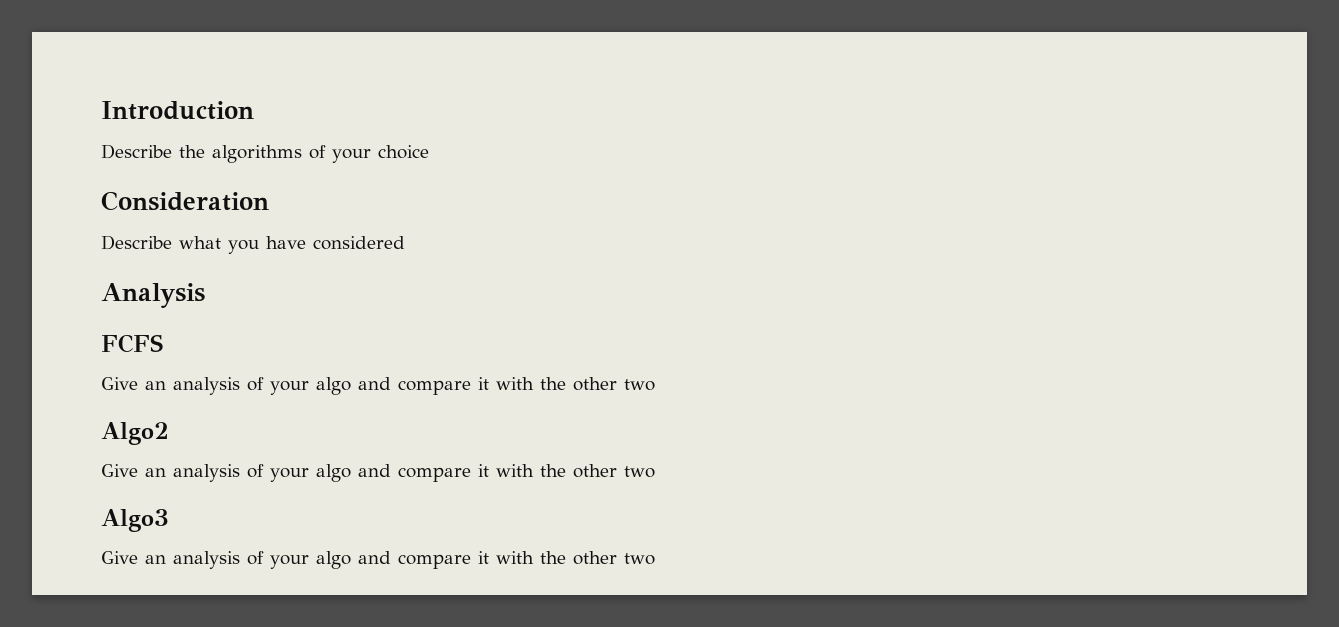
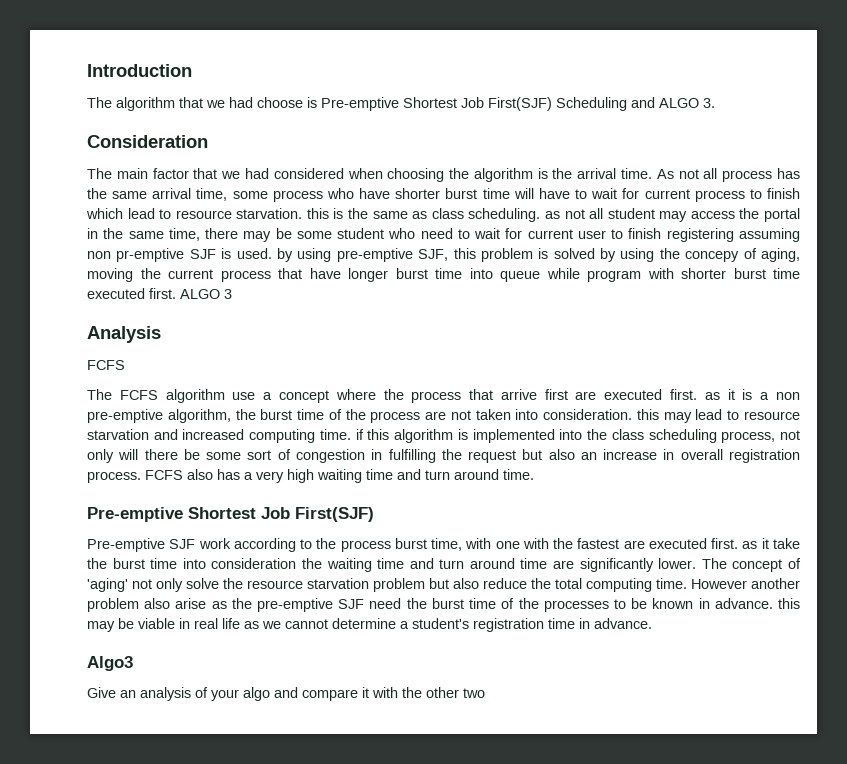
[101,144,429,163] [101,191,269,211] [101,235,405,254] [101,283,205,308] [101,334,163,353] [101,377,655,395] [101,422,169,445] [101,464,655,482] Describe the algorithms of your choice // Consideration // Describe what you have considered // Analysis // FCFS // Give an analysis of your algo and compare it with the other two // Algo2 // Give an analysis of your algo and compare it with the other two -> [87,97,715,111] [87,135,208,148] [87,168,800,182] [87,188,800,202] [86,208,800,222] [87,228,800,242] [87,248,801,262] [87,268,800,282] [87,288,232,299] [87,326,161,343] [87,360,125,370] [87,389,800,403] [87,409,800,423] [87,429,801,443] [87,449,801,463] [87,469,534,483] [87,507,374,522] [87,538,801,552] [87,558,801,572] [87,578,800,592] [87,598,801,612] [87,618,652,632] The algorithm that we had choose is Pre-emptive Shortest Job First(SJF) Scheduling and ALGO 3. // Consideration // The main factor that we had considered when choosing the algorithm is the arrival time. As not all process has the same arrival time, some process who have shorter burst time will have to wait for current process to finish which lead to resource starvation. this is the same as class scheduling. as not all student may access the portal in the same time, there may be some student who need to wait for current user to finish registering assuming non pr-emptive SJF is used. by using pre-emptive SJF, this problem is solved by using the concepy of aging, moving the current process that have longer burst time into queue while program with shorter burst time executed first. ALGO 3 // Analysis // FCFS // The FCFS algorithm use a concept where the process that arrive first are executed first. as it is a non pre-emptive algorithm, the burst time of the process are not taken into consideration. this may lead to resource starvation and increased computing time. if this algorithm is implemented into the class scheduling process, not only will there be some sort of congestion in fulfilling the request but also an increase in overall registration process. FCFS also has a very high waiting time and turn around time. // Pre-emptive Shortest Job First(SJF) // Pre-emptive SJF work according to the process burst time, with one with the fastest are executed first. as it take the burst time into consideration the waiting time and turn around time are significantly lower. The concept of 'aging' not only solve the resource starvation problem but also reduce the total computing time. However another problem also arise as the pre-emptive SJF need the burst time of the processes to be known in advance. this may be viable in real life as we cannot determine a student's registration time in advance.

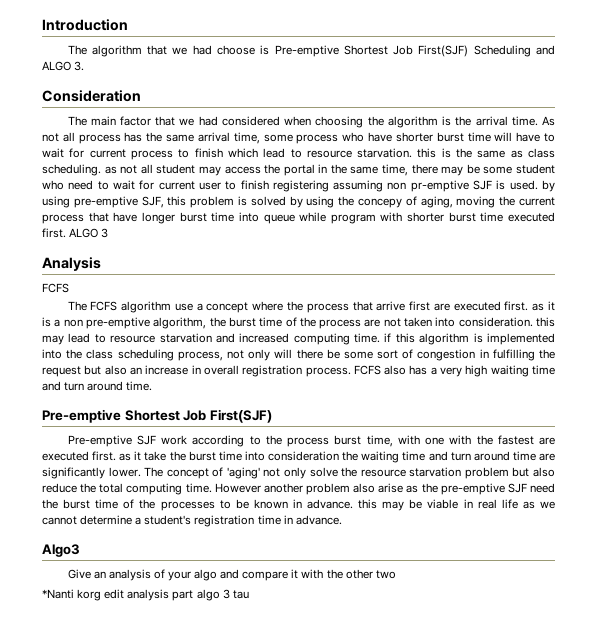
(485, 693) none -> [42,589,249,601] // *Nanti korg edit analysis part algo 3 tau

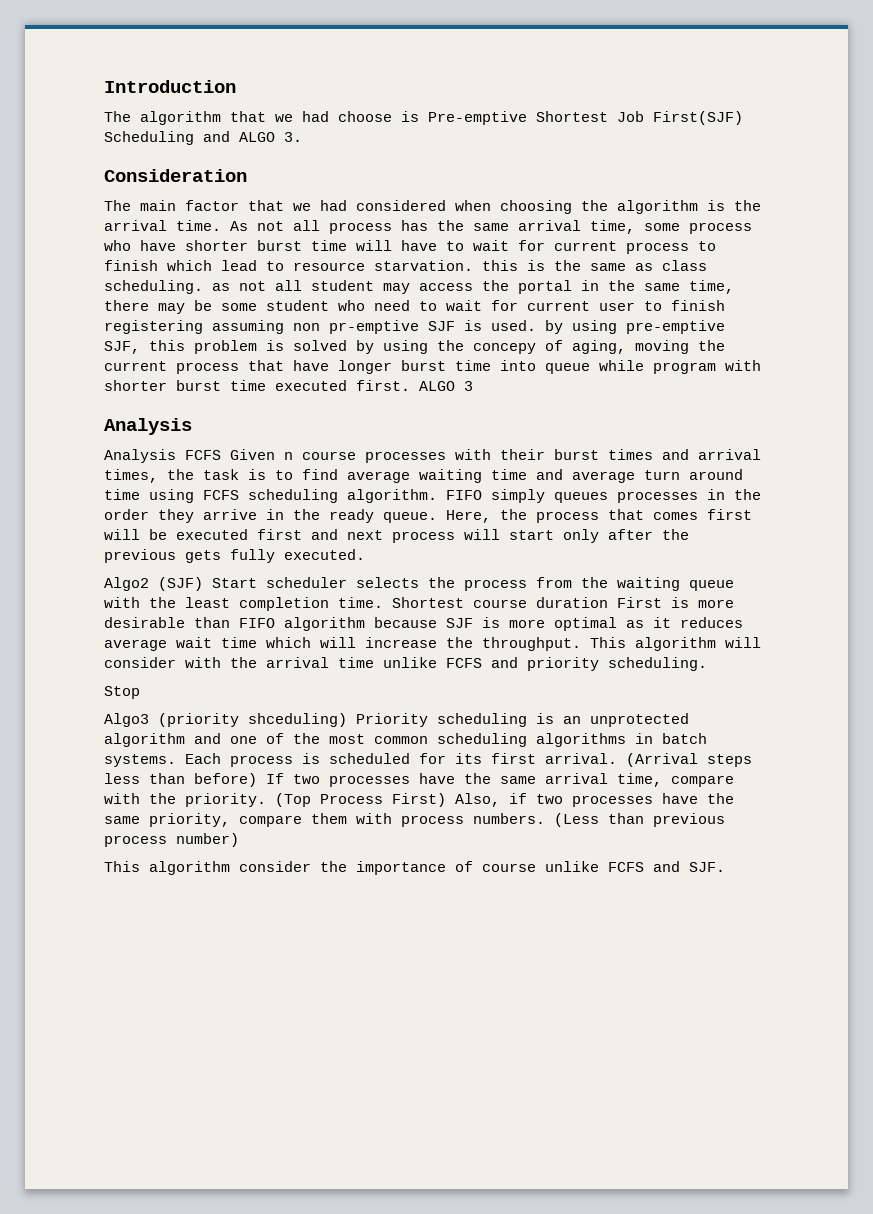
[42,283,69,293] [67,301,556,313] [42,317,555,329] [42,333,555,345] [42,349,555,361] [42,365,555,377] [42,381,153,391] [42,409,272,423] [67,435,555,447] [42,451,556,463] [42,467,555,479] [42,483,556,495] [42,499,555,511] [42,515,342,527] [42,544,80,557] [67,569,396,581] [42,589,249,601] FCFS // The FCFS algorithm use a concept where the process that arrive first are executed first. as it is a non pre-emptive algorithm, the burst time of the process are not taken into consideration. this may lead to resource starvation and increased computing time. if this algorithm is implemented into the class scheduling process, not only will there be some sort of congestion in fulfilling the request but also an increase in overall registration process. FCFS also has a very high waiting time and turn around time. // Pre-emptive Shortest Job First(SJF) // Pre-emptive SJF work according to the process burst time, with one with the fastest are executed first. as it take the burst time into consideration the waiting time and turn around time are significantly lower. The concept of 'aging' not only solve the resource starvation problem but also reduce the total computing time. However another problem also arise as the pre-emptive SJF need the burst time of the processes to be known in advance. this may be viable in real life as we cannot determine a student's registration time in advance. // Algo3 // Give an analysis of your algo and compare it with the other two // *Nanti korg edit analysis part algo 3 tau -> [104,449,761,463] [104,469,743,483] [104,489,761,503] [104,509,752,523] [104,529,689,543] [104,549,365,563] [104,577,734,591] [104,597,734,611] [104,617,743,631] [104,637,761,651] [104,657,707,671] [104,686,140,699] [104,713,689,727] [104,733,707,747] [104,753,752,767] [104,773,734,787] [104,793,734,807] [104,813,725,827] [104,833,239,847] [104,861,725,875] Analysis FCFS Given n course processes with their burst times and arrival times, the task is to find average waiting time and average turn around time using FCFS scheduling algorithm. FIFO simply queues processes in the order they arrive in the ready queue. Here, the process that comes first will be executed first and next process will start only after the previous gets fully executed. // Algo2 (SJF) Start scheduler selects the process from the waiting queue with the least completion time. Shortest course duration First is more desirable than FIFO algorithm because SJF is more optimal as it reduces average wait time which will increase the throughput. This algorithm will consider with the arrival time unlike FCFS and priority scheduling. // Stop // Algo3 (priority shceduling) Priority scheduling is an unprotected algorithm and one of the most common scheduling algorithms in batch systems. Each process is scheduled for its first arrival. (Arrival steps less than before) If two processes have the same arrival time, compare with the priority. (Top Process First) Also, if two processes have the same priority, compare them with process numbers. (Less than previous process number) // This algorithm consider the importance of course unlike FCFS and SJF.

